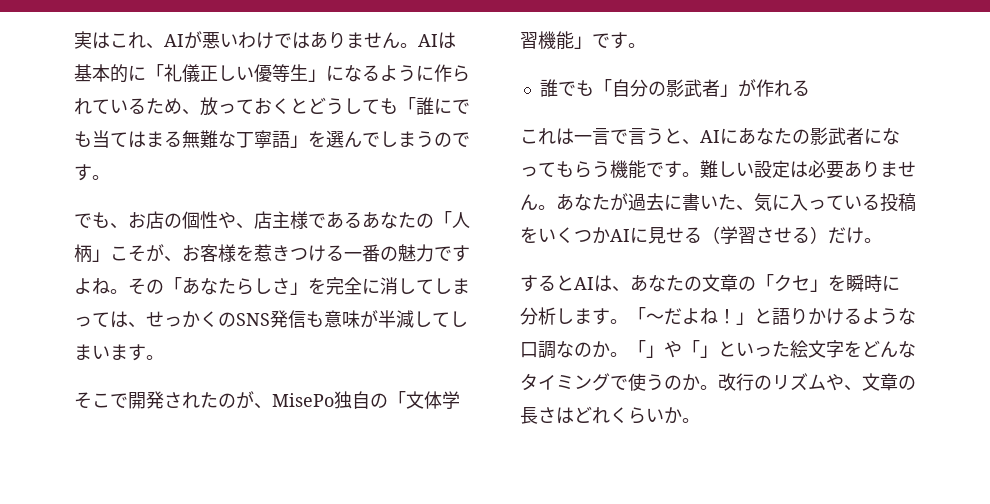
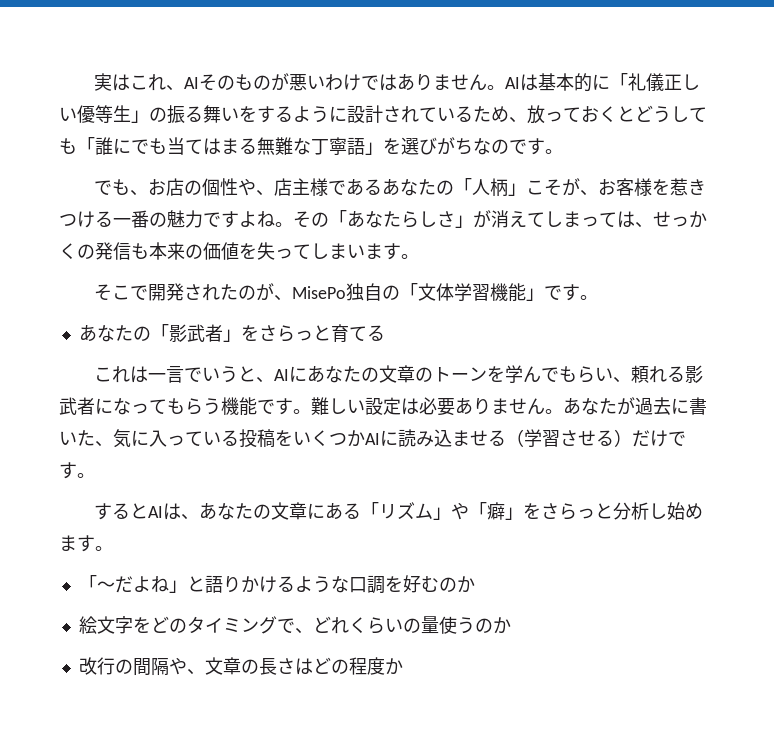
(184, 40) none -> [199,74,272,91] そのもの
[326,65,362,82] にな -> [149,105,275,124] の振る舞いをす
[434,64,470,82] 作ら -> [347,105,401,123] 設計さ
[344,131,434,148] んでしまう -> [419,137,491,155] びがちな
[308,277,416,295] を完全に消し -> [473,210,527,228] が消え
[236,310,432,328] SNS発信も意味が半減し -> [95,242,293,260] 発信も本来の価値を失っ
[539,79,792,97] 誰でも「自分の影武者」が作れ -> [78,324,367,342] あなたの「影武者」をさらっと育て
[628,128,646,145] 言 -> [202,367,221,381] い
(810, 136) none -> [379,365,686,383] 文章のトーンを学んでもらい、頼れる
[648,227,666,244] 見 -> [398,429,470,447] 読み込ま
(864, 235) none -> [668,431,686,446] [59,462,77,479] です
[738,274,900,292] [520,307,628,325] の「クセ」を瞬時に分析します。 -> [307,502,704,520] [59,535,113,552] にある「リズム」や「癖」をさらっと分析し始めます。 //
[718,309,736,324] ！ -> (169, 584) none
[556,340,790,358] なのか。「」や「」といった -> [384,575,475,593] を好むのか //
[880,341,916,358] んな -> [168,618,187,633] の
(628, 382) none -> [294,616,439,634] 、どれくらいの量
[700,373,826,391] 。改行のリズム -> [78,657,169,676] // 改行の間隔
[592,407,700,424] れくらいか。 -> [330,657,403,675] の程度か

